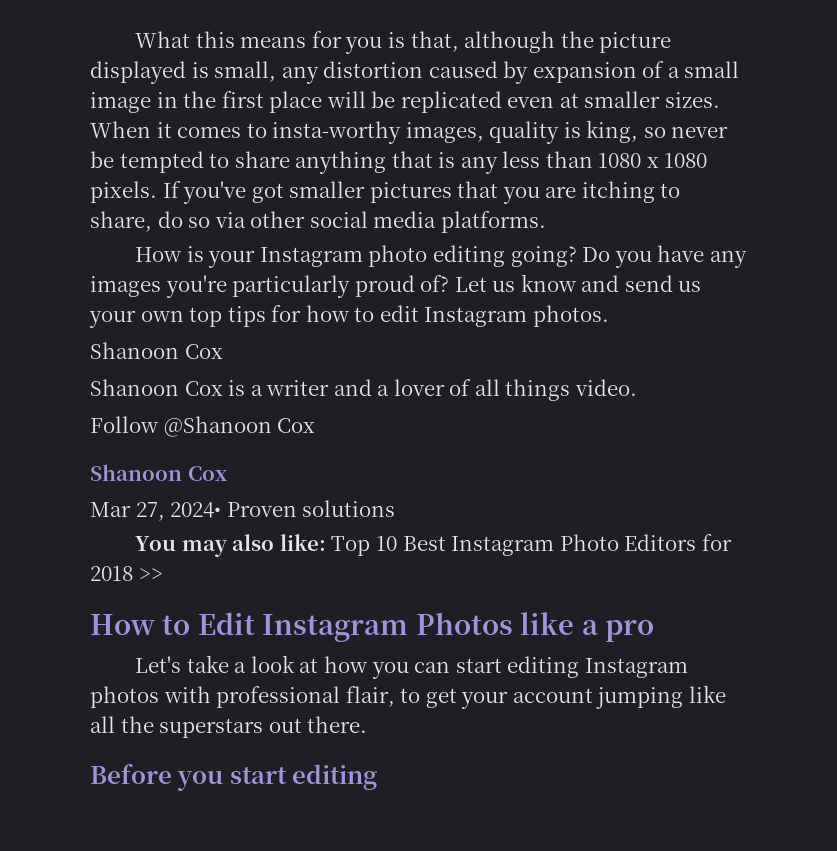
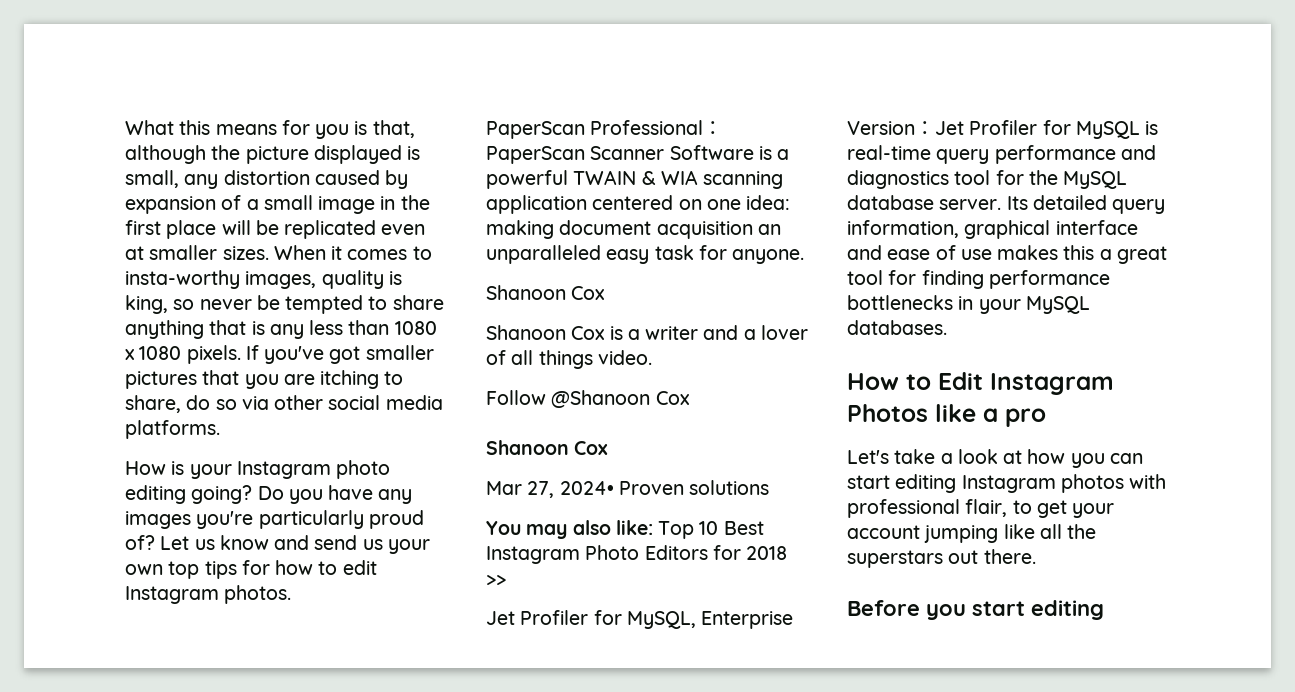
(609, 316) none -> [486,120,724,139] [486,145,790,164] [486,170,784,189] [486,195,791,214] [486,220,781,239] [486,245,805,264] // PaperScan Professional：PaperScan Scanner Software is a powerful TWAIN & WIA scanning application centered on one idea: making document acquisition an unparalleled easy task for anyone.
(163, 574) none -> [486,610,794,629] [847,120,1159,139] [847,145,1156,164] [847,170,1128,189] [847,195,1166,214] [847,220,1138,239] [847,245,1167,264] [847,270,1110,289] [847,295,1090,314] [847,320,947,335] // Jet Profiler for MySQL, Enterprise Version：Jet Profiler for MySQL is real-time query performance and diagnostics tool for the MySQL database server. Its detailed query information, graphical interface and ease of use makes this a great tool for finding performance bottlenecks in your MySQL databases.

